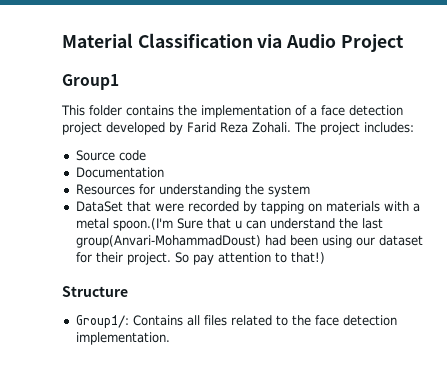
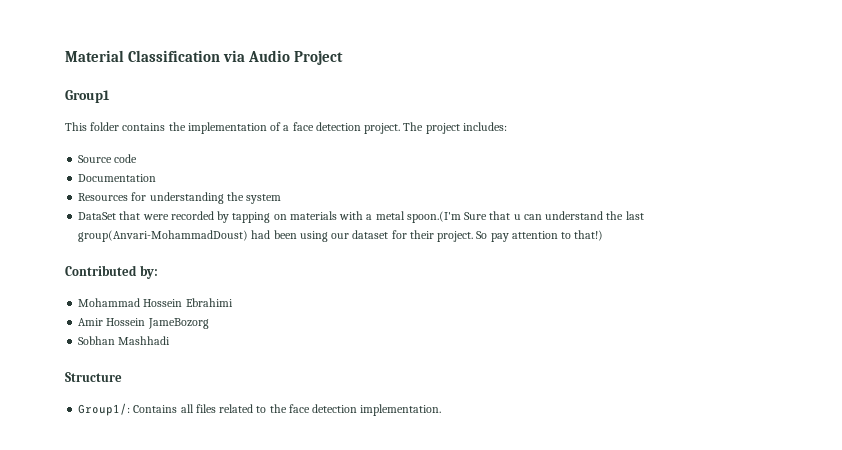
[62,122,291,135] project developed by Farid Reza Zohali. -> [364,123,401,134] project.
(325, 258) none -> [65,265,158,279] [78,298,233,307] [78,318,209,329] [78,336,171,345] // Contributed by: // Mohammad Hossein Ebrahimi // Amir Hossein JameBozorg // Sobhan Mashhadi

